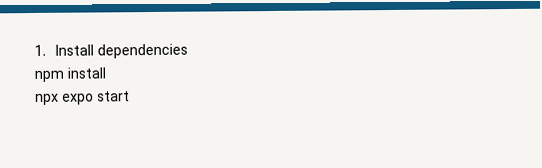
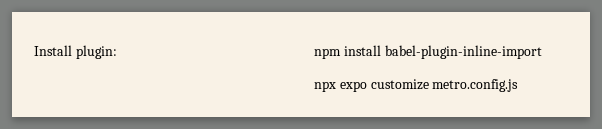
[34,43,188,59] 1. Install dependencies -> [34,45,117,59] Install plugin:
(106, 73) none -> [384,45,542,59] babel-plugin-inline-import
[97,91,130,102] start -> [370,79,519,92] customize metro.config.js

